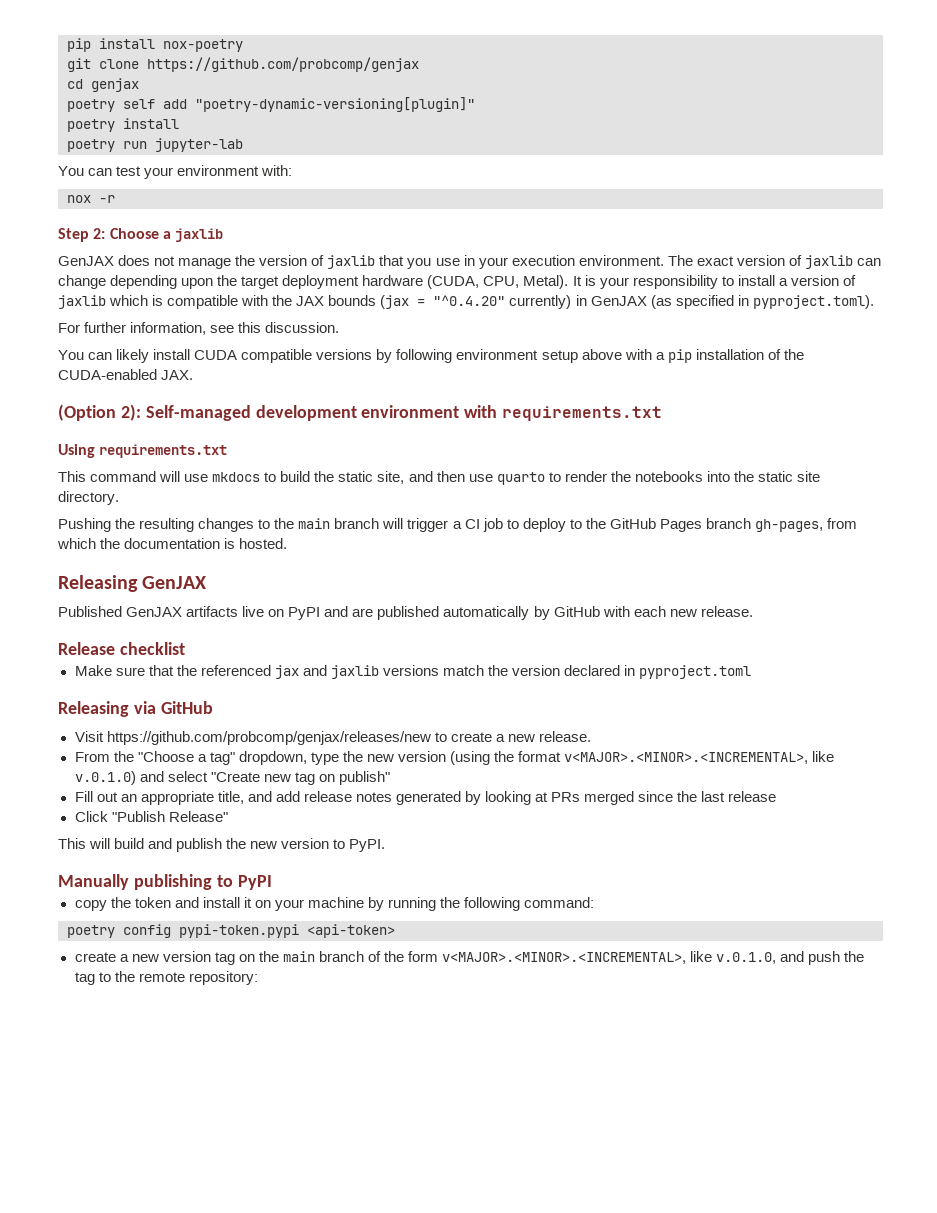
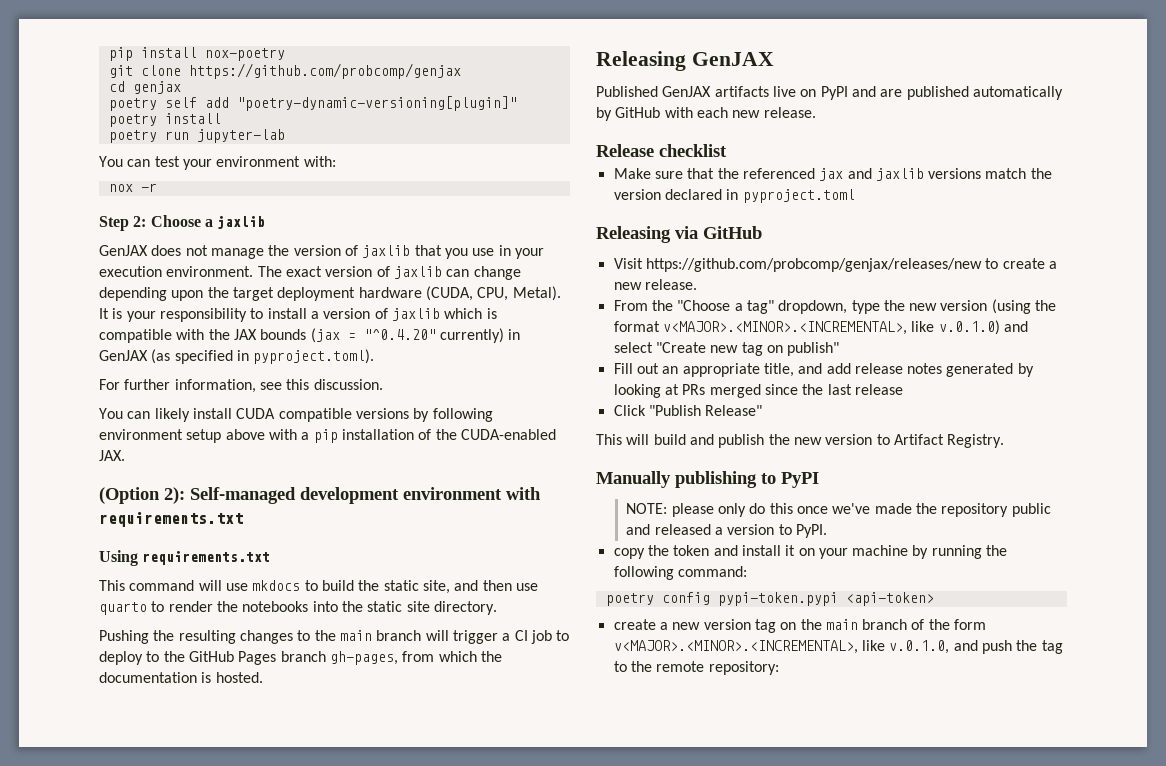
[349,839,386,852] PyPI. -> [893,434,1005,448] Artifact Registry.
(272, 882) none -> [626,503,1051,517] [626,524,827,538] // NOTE: please only do this once we've made the repository public and released a version to PyPI.

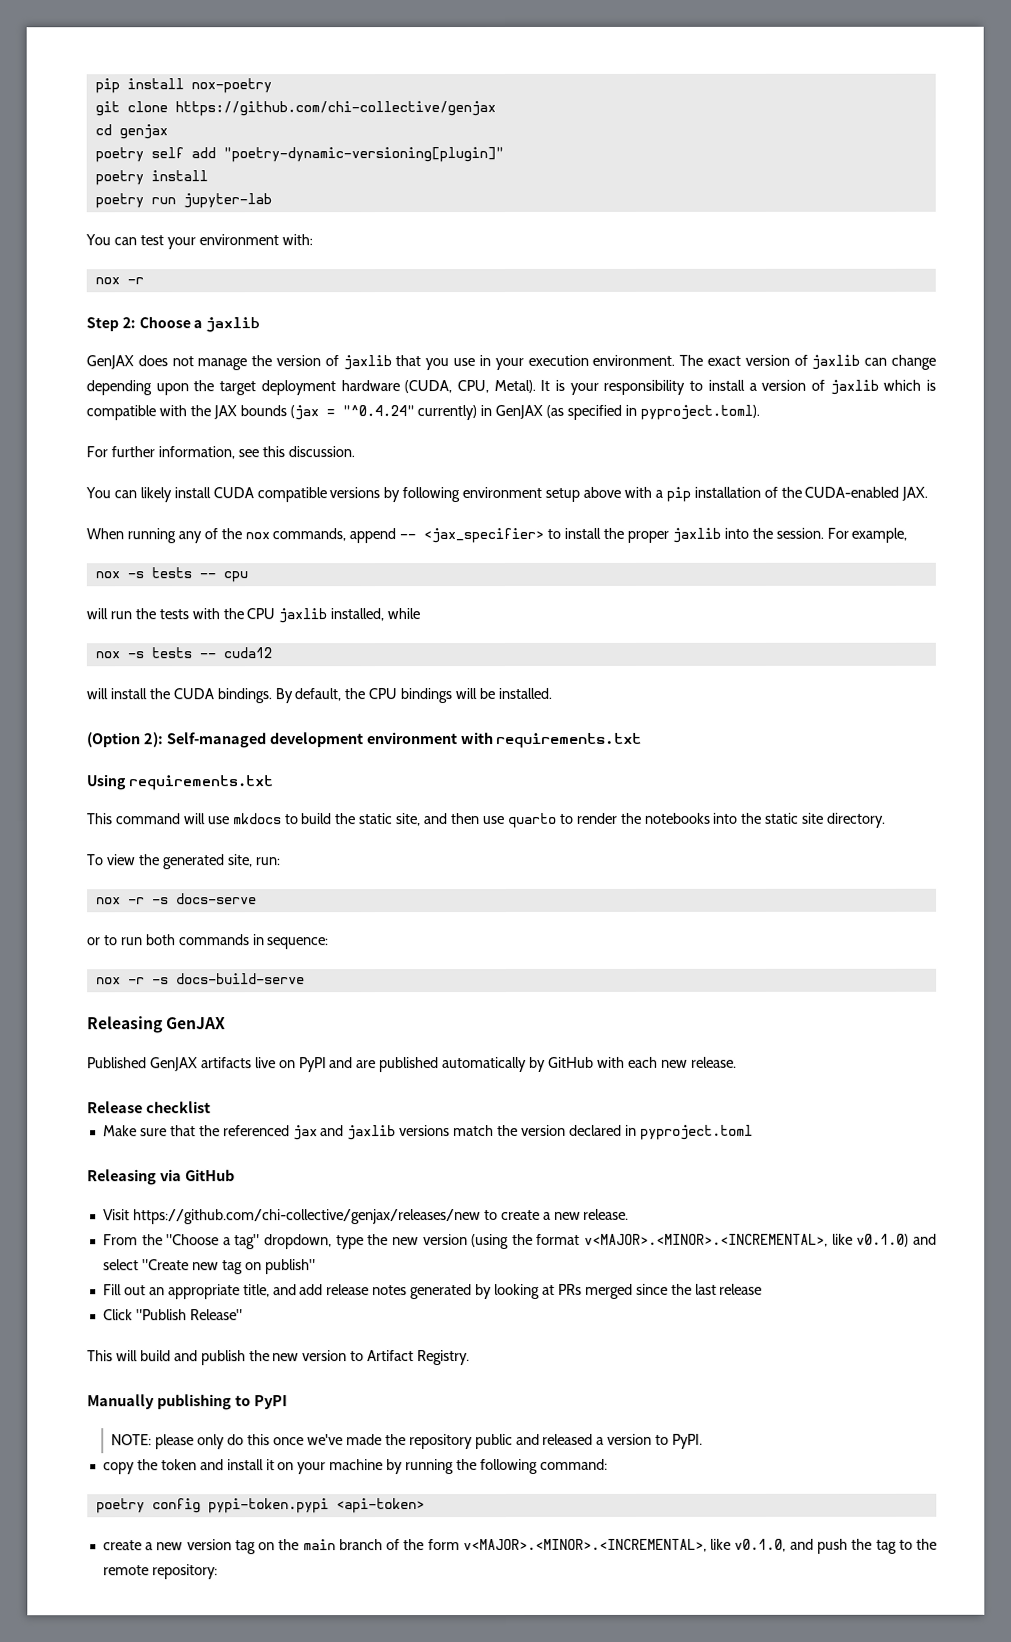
[188,63,461,79] https://github.com/probcomp/genjax -> [174,101,496,117] https://github.com/chi-collective/genjax
[363,329,436,340] "^0.4.20" -> [341,405,415,417] "^0.4.24"
(125, 455) none -> [86,527,908,544] [94,567,248,583] [86,608,421,624] [94,647,272,659] [86,687,552,704] // When running any of the nox commands, append -- <jax_specifier> to install the proper jaxlib into the session. For example, // nox -s tests -- cpu // will run the tests with the CPU jaxlib installed, while // nox -s tests -- cuda12 // will install the CUDA bindings. By default, the CPU bindings will be installed.
[99,630,570,644] [99,651,502,665] [99,672,263,683] Pushing the resulting changes to the main branch will trigger a CI job to deploy to the GitHub Pages branch gh-pages, from which the documentation is hosted. -> [87,854,281,870] [95,893,257,905] [87,934,330,950] [95,973,305,985] To view the generated site, run: // nox -r -s docs-serve // or to run both commands in sequence: // nox -r -s docs-build-serve
[645,258,982,272] https://github.com/probcomp/genjax/releases/new -> [132,1209,481,1225] https://github.com/chi-collective/genjax/releases/new
[938,320,1000,335] v.0.1.0) -> [856,1233,910,1247] v0.1.0)
[889,640,950,654] v.0.1.0, -> [734,1538,787,1552] v0.1.0,

